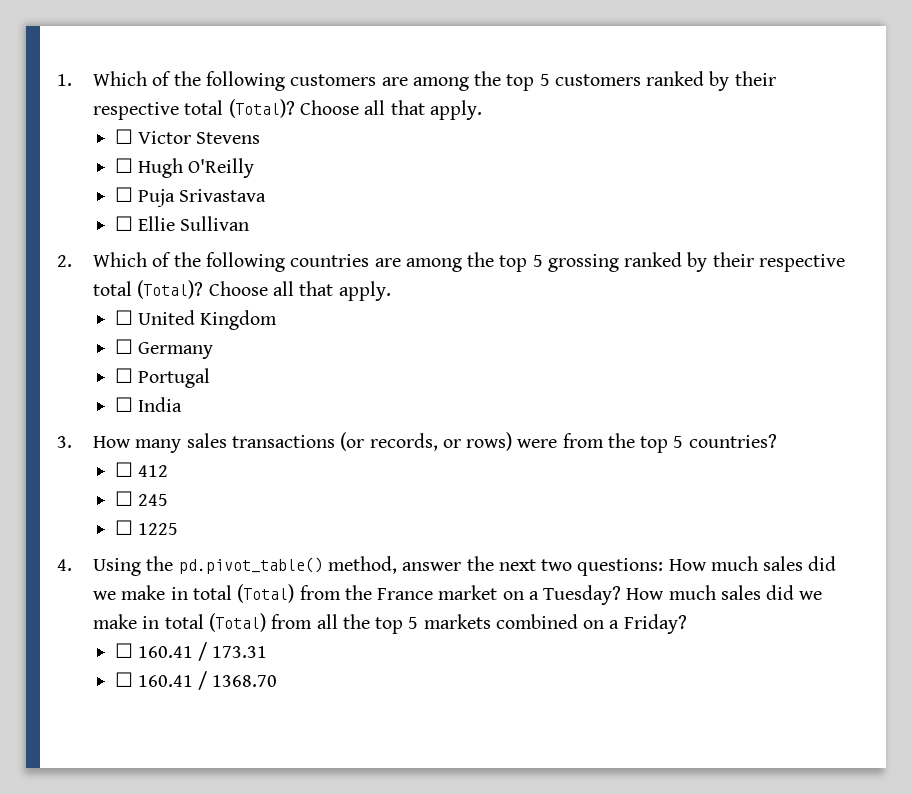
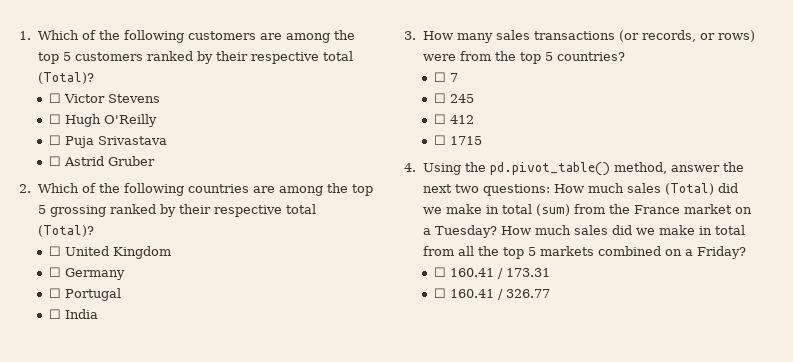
[300,100,482,120] Choose all that apply. -> (94, 78) none
[137,216,250,231] Ellie Sullivan -> [64,156,156,166] Astrid Gruber
[208,281,391,301] Choose all that apply. -> (94, 231) none
[137,465,168,477] 412 -> [450,73,459,82] 7
[137,523,178,535] 1225 -> [450,115,475,124] [434,135,483,145] 412 // ☐ 1715
[808,556,837,571] [93,584,295,603] did we make in total (Total) -> [664,183,738,195] [422,204,570,216] (Total) did we make in total (sum)
[209,613,267,632] (Total) -> (745, 230) none
[212,675,278,687] 1368.70 -> [506,289,551,298] 326.77

